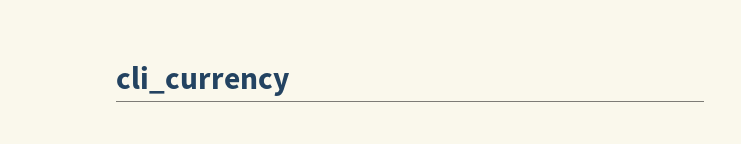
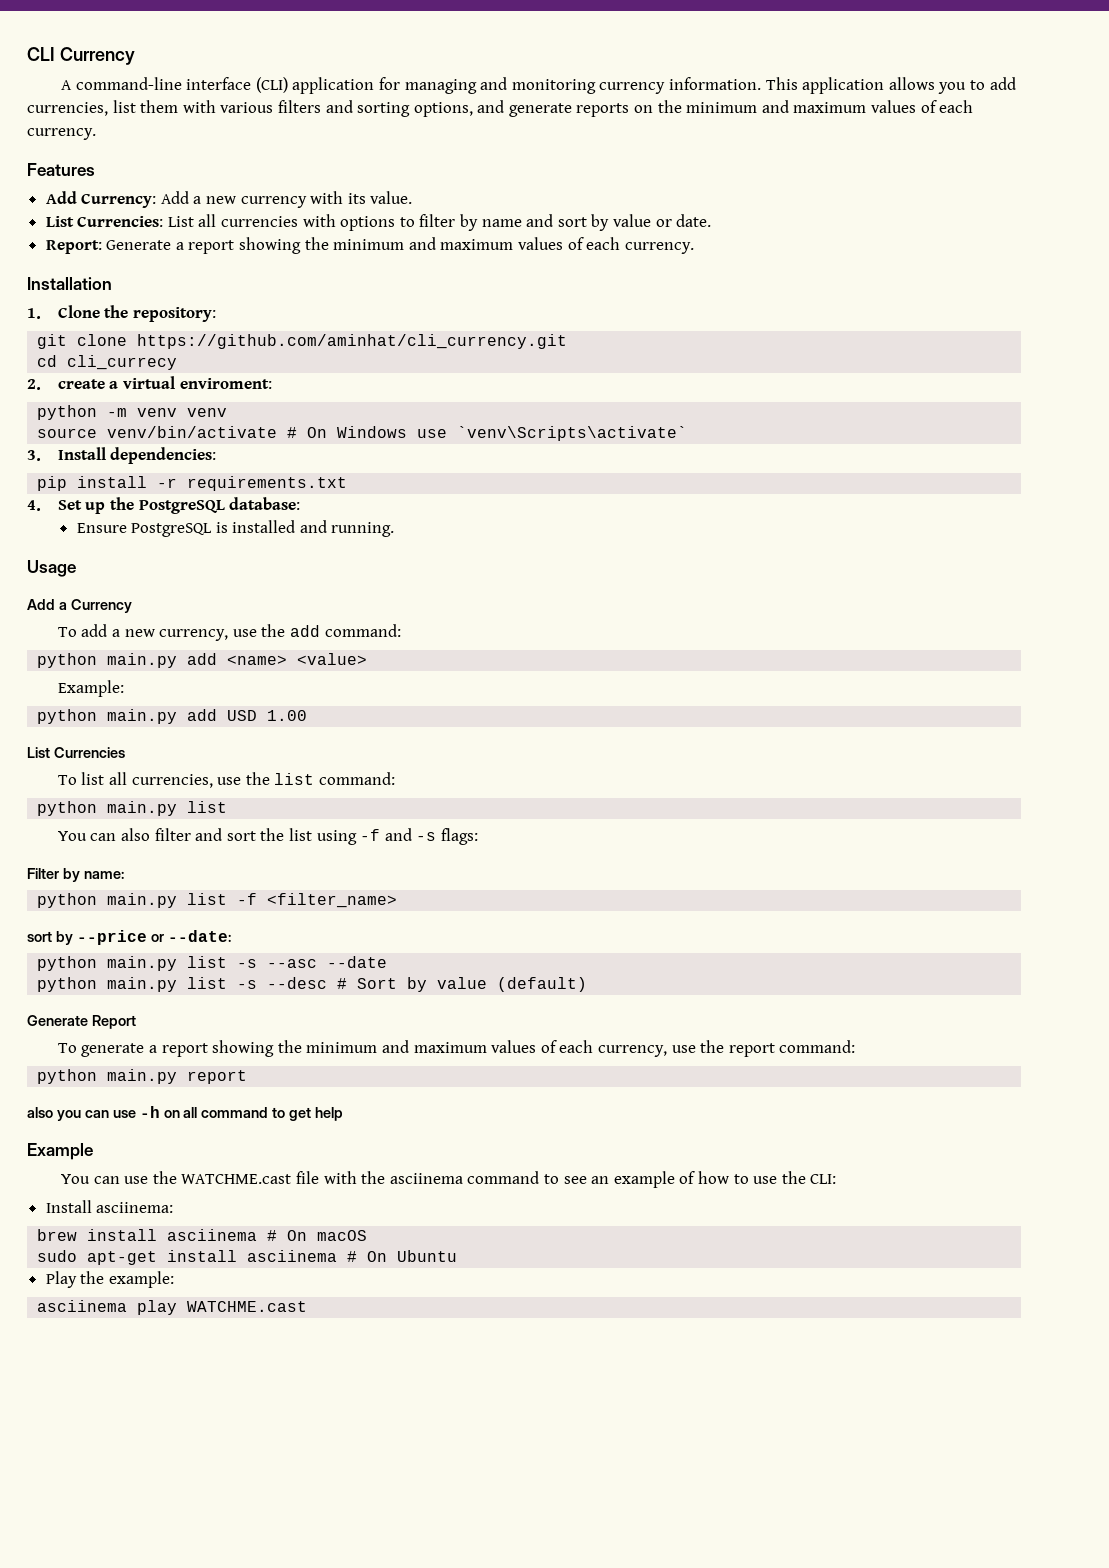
[116,66,290,96] cli_currency -> [27,47,135,65] [61,77,1016,94] [27,100,974,117] [27,128,96,140] [27,163,95,176] [45,191,413,208] [45,214,712,231] [45,237,694,254] [27,277,112,290] [27,305,217,322] [37,334,568,349] [37,355,178,370] [27,376,272,390] [37,405,228,420] [37,426,688,441] [27,447,217,464] [37,476,348,491] [27,497,301,514] [76,520,395,537] [27,560,76,577] [27,599,132,613] [57,624,401,641] [37,653,368,668] [57,680,124,697] [37,709,308,724] [27,747,125,758] [57,772,395,788] [37,801,228,816] [57,828,478,845] [27,868,124,882] [37,893,398,908] [27,930,231,945] [37,956,388,971] [37,977,588,992] [27,1015,136,1029] [57,1040,856,1057] [37,1069,248,1084] [27,1106,344,1121] [27,1143,93,1160] [61,1171,837,1188] [45,1200,174,1213] [37,1229,368,1241] [37,1250,458,1265] [45,1271,174,1288] [37,1300,308,1315] CLI Currency // A command-line interface (CLI) application for managing and monitoring currency information. This application allows you to add currencies, list them with various filters and sorting options, and generate reports on the minimum and maximum values of each currency. // Features // Add Currency: Add a new currency with its value. // List Currencies: List all currencies with options to filter by name and sort by value or date. // Report: Generate a report showing the minimum and maximum values of each currency. // Installation // 1. Clone the repository: // git clone https://github.com/aminhat/cli_currency.git // cd cli_currecy // 2. create a virtual enviroment: // python -m venv venv // source venv/bin/activate # On Windows use `venv\Scripts\activate` // 3. Install dependencies: // pip install -r requirements.txt // 4. Set up the PostgreSQL database: // Ensure PostgreSQL is installed and running. // Usage // Add a Currency // To add a new currency, use the add command: // python main.py add <name> <value> // Example: // python main.py add USD 1.00 // List Currencies // To list all currencies, use the list command: // python main.py list // You can also filter and sort the list using -f and -s flags: // Filter by name: // python main.py list -f <filter_name> // sort by --price or --date: // python main.py list -s --asc --date // python main.py list -s --desc # Sort by value (default) // Generate Report // To generate a report showing the minimum and maximum values of each currency, use the report command: // python main.py report // also you can use -h on all command to get help // Example // You can use the WATCHME.cast file with the asciinema command to see an example of how to use the CLI: // Install asciinema: // brew install asciinema # On macOS // sudo apt-get install asciinema # On Ubuntu // Play the example: // asciinema play WATCHME.cast

